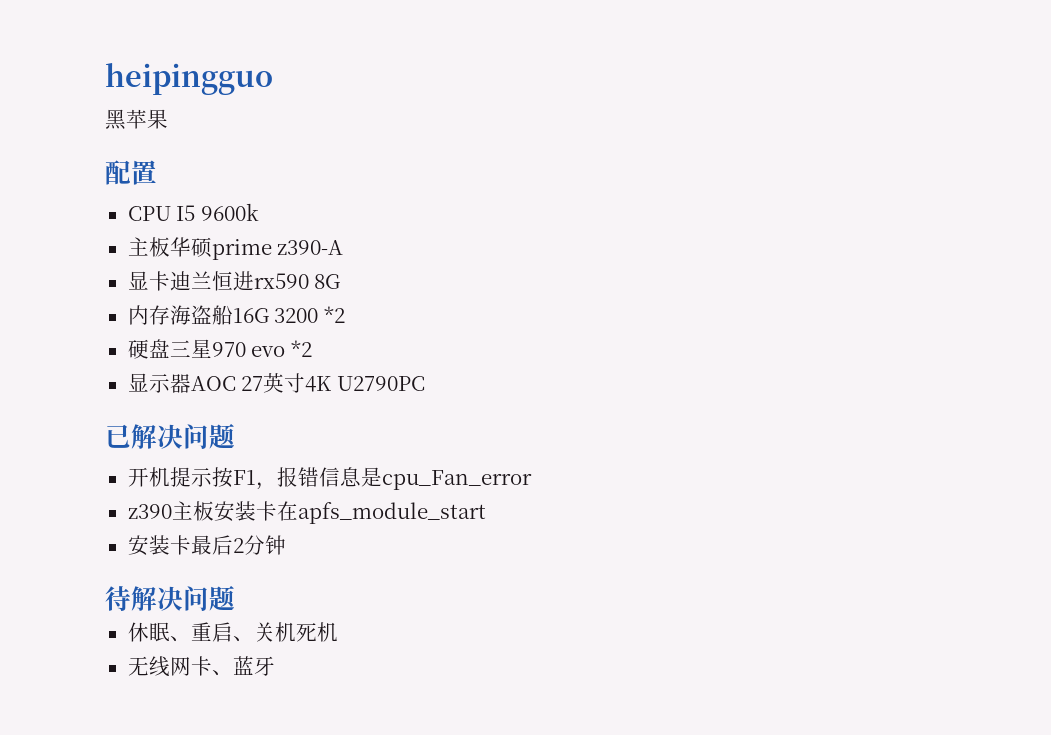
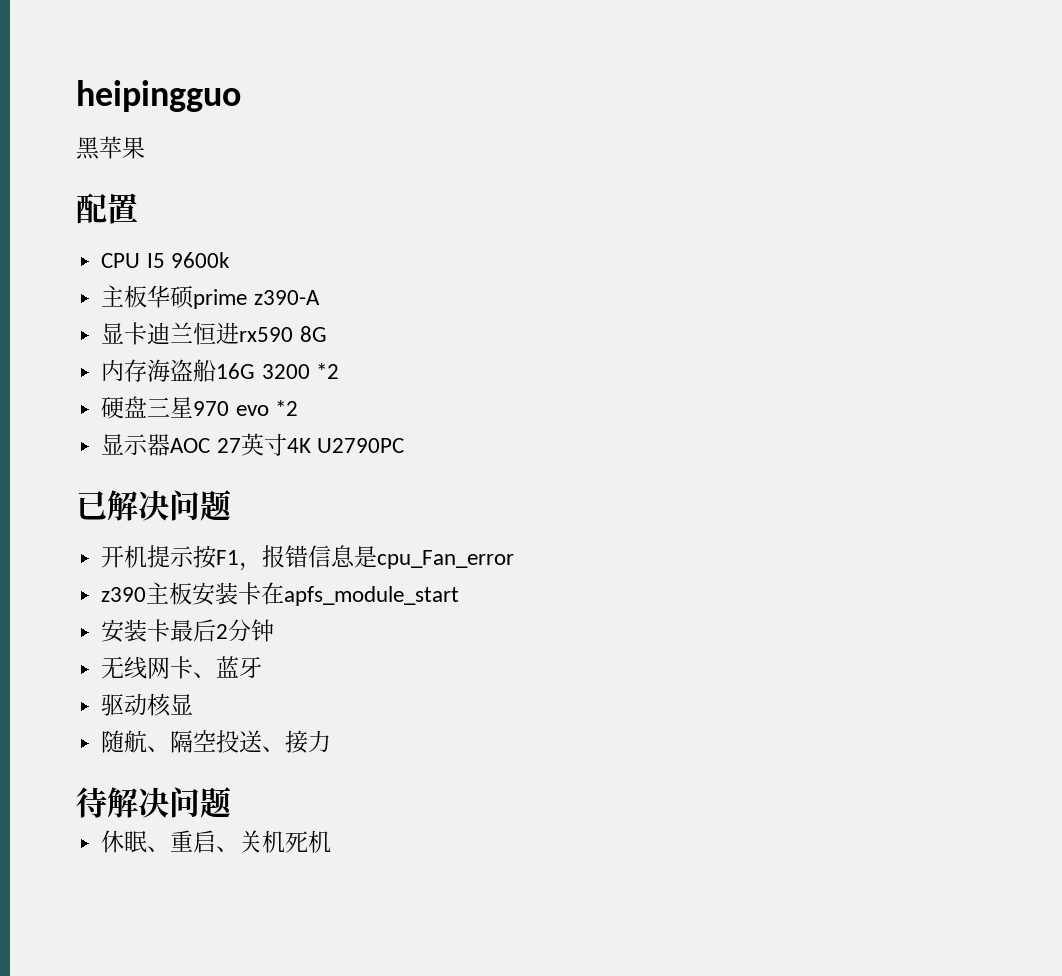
(286, 545) none -> [101,656,263,679] [101,693,194,717] [101,730,332,753] // 无线网卡、蓝牙 // 驱动核显 // 随航、隔空投送、接力
[127,656,275,677] // 无线网卡、蓝牙 -> (332, 841) none

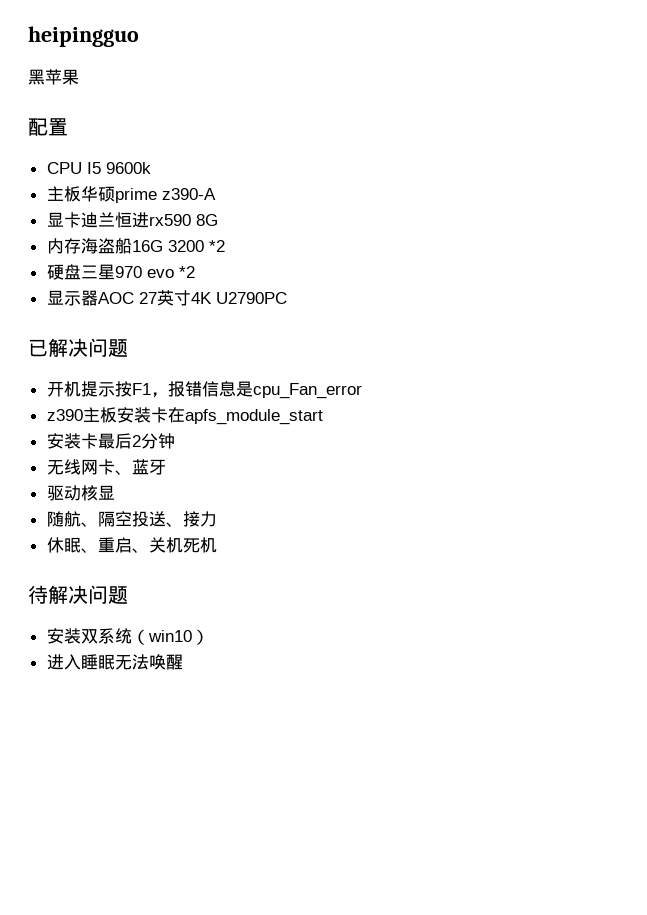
[76,787,231,818] // 待解决问题 -> (217, 519) none
(332, 841) none -> [28,585,128,604] [46,628,209,645] [46,654,183,670] // 待解决问题 // 安装双系统（win10） // 进入睡眠无法唤醒

